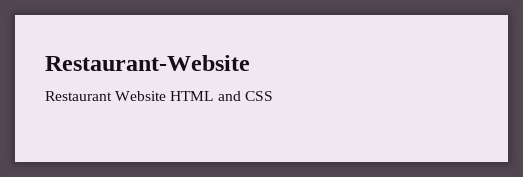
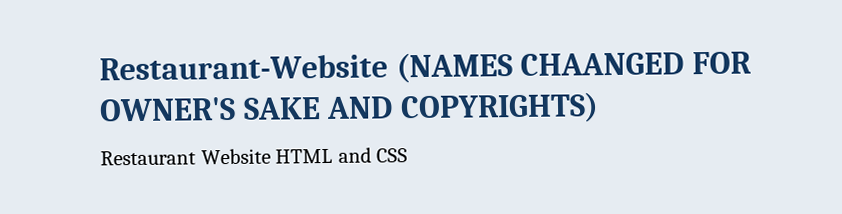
(250, 63) none -> [395,51,752,84] [99,92,599,125] (NAMES CHAANGED FOR OWNER'S SAKE AND COPYRIGHTS)

